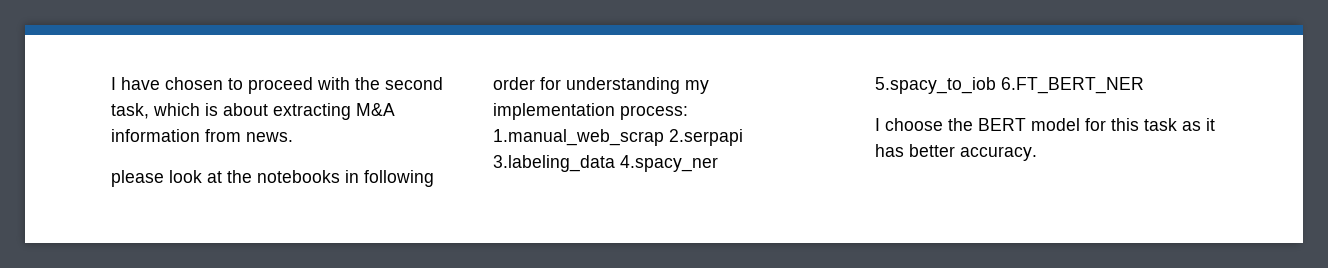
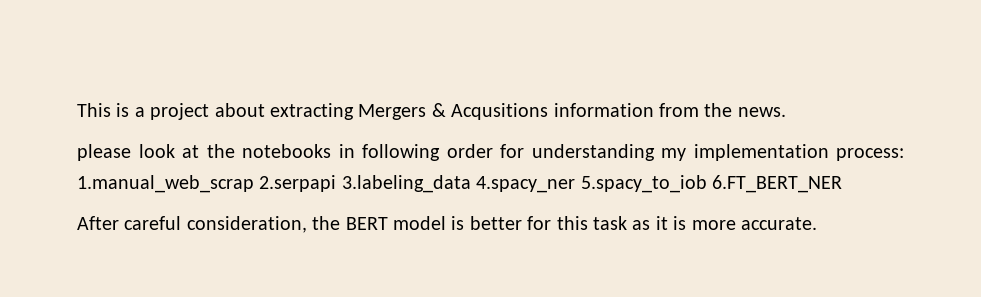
[111,77,443,94] [111,103,395,120] I have chosen to proceed with the second task, which is about extracting M&A -> [77,103,549,120] This is a project about extracting Mergers & Acqusitions
(241, 135) none -> [704,103,733,117] the
[875,118,943,131] I choose -> [77,216,307,233] After careful consideration,
(1080, 124) none -> [451,216,522,230] is better
[875,144,1037,161] has better accuracy. -> [673,216,817,230] is more accurate.

